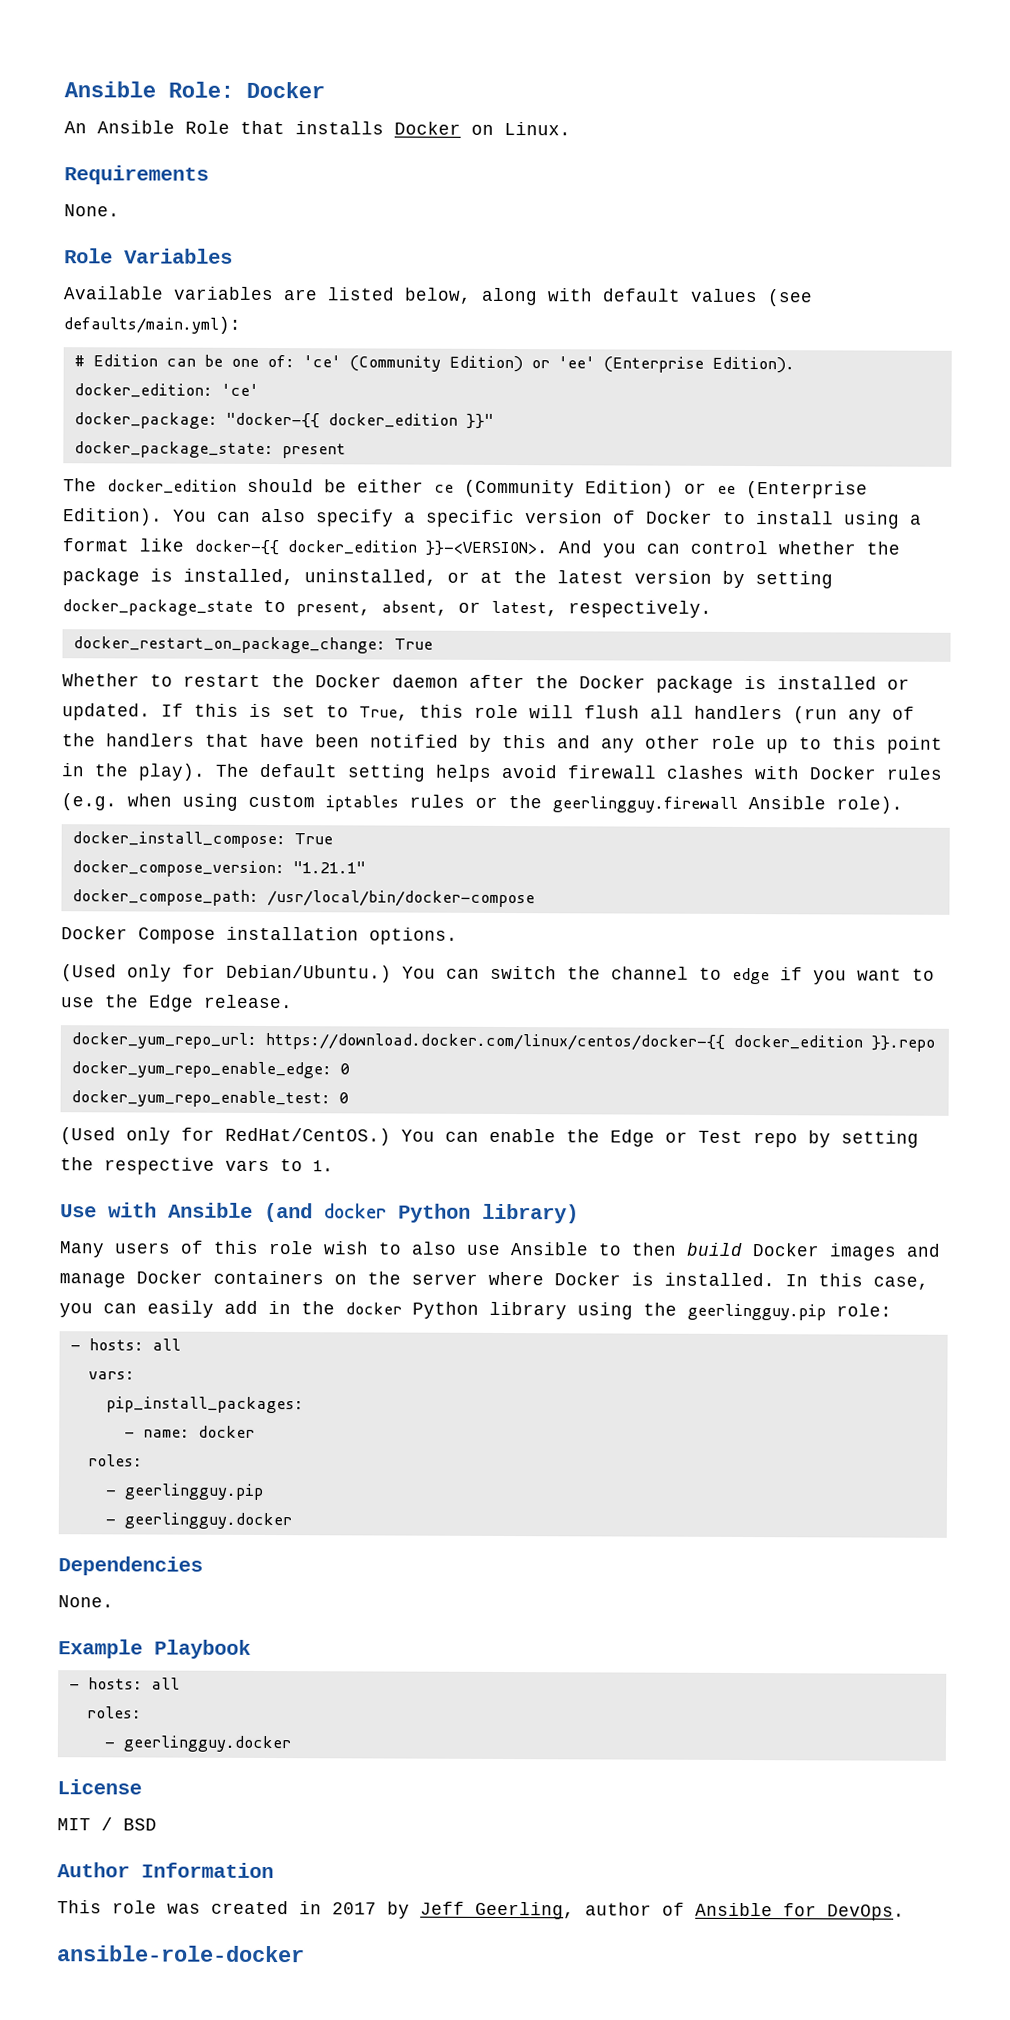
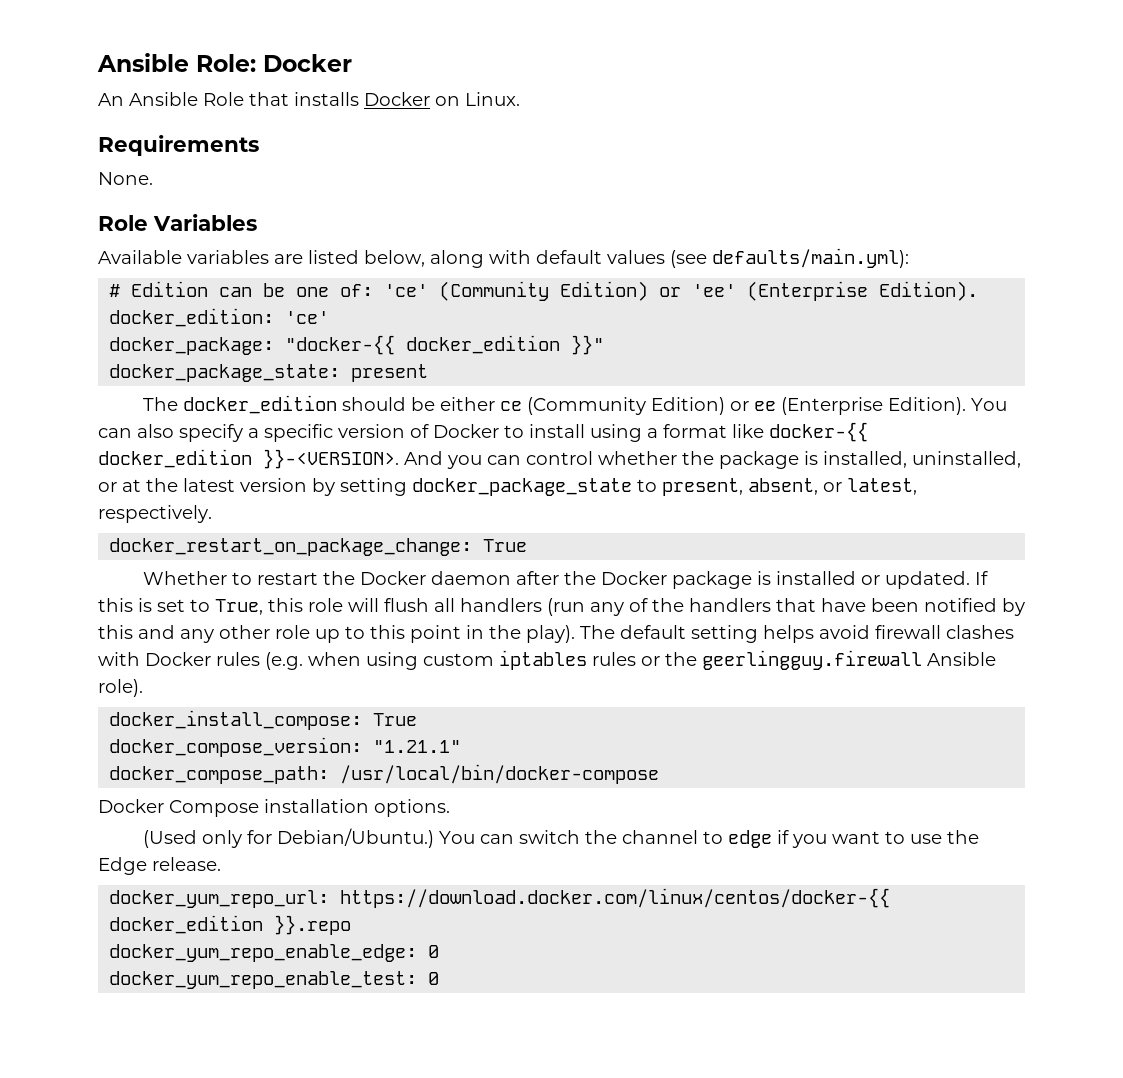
[60,1127,919,1148] [60,1157,334,1175] [60,1202,579,1224] [59,1240,941,1261] [59,1270,929,1290] [59,1300,892,1321] [69,1338,181,1351] [87,1371,135,1380] [105,1396,304,1414] [123,1425,255,1438] [87,1454,143,1467] [104,1483,264,1500] [104,1512,292,1530] [58,1556,203,1576] [58,1595,114,1608] [58,1639,251,1659] [68,1677,180,1690] [86,1706,142,1719] [103,1735,291,1753] [57,1779,142,1795] [57,1817,157,1831] [57,1862,274,1879] [57,1900,905,1921] [57,1945,305,1963] // (Used only for RedHat/CentOS.) You can enable the Edge or Test repo by setting the respective vars to 1. // Use with Ansible (and docker Python library) // Many users of this role wish to also use Ansible to then build Docker images and manage Docker containers on the server where Docker is installed. In this case, you can easily add in the docker Python library using the geerlingguy.pip role: // - hosts: all // vars: // pip_install_packages: // - name: docker // roles: // - geerlingguy.pip // - geerlingguy.docker // Dependencies // None. // Example Playbook // - hosts: all // roles: // - geerlingguy.docker // License // MIT / BSD // Author Information // This role was created in 2017 by Jeff Geerling, author of Ansible for DevOps. // ansible-role-docker -> (440, 978) none

